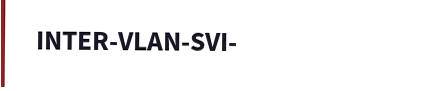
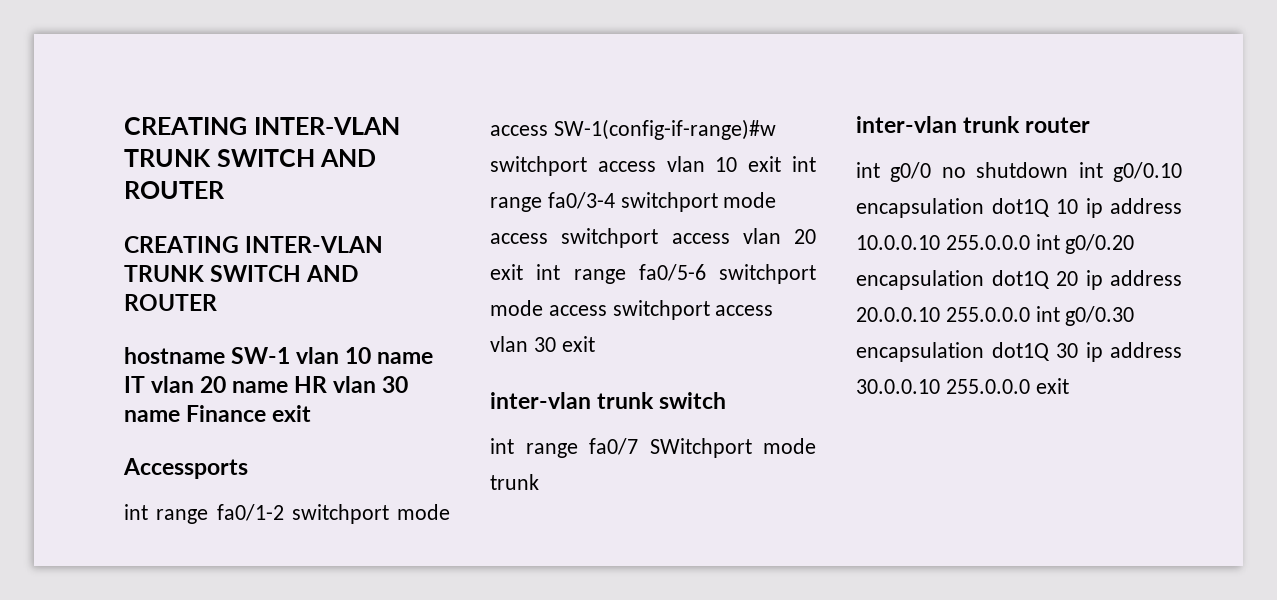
[35,31,238,52] INTER-VLAN-SVI- -> [124,117,400,135] [124,149,377,167] [124,181,225,199] [124,236,384,253] [124,265,359,282] [124,294,217,311] [124,347,434,364] [124,376,409,393] [124,405,312,422] [123,458,248,479] [124,504,450,524] [490,119,776,140] [490,156,816,176] [490,192,777,212] [490,228,816,248] [490,264,816,284] [490,300,774,320] [490,336,595,352] [490,392,727,409] [490,438,816,458] [490,474,539,490] [856,116,1091,133] [856,162,1182,182] [856,198,1182,218] [856,234,1135,254] [856,270,1182,290] [856,306,1135,326] [856,342,1182,362] [856,378,1069,394] CREATING INTER-VLAN TRUNK SWITCH AND ROUTER // CREATING INTER-VLAN TRUNK SWITCH AND ROUTER // hostname SW-1 vlan 10 name IT vlan 20 name HR vlan 30 name Finance exit // Accessports // int range fa0/1-2 switchport mode access SW-1(config-if-range)#w switchport access vlan 10 exit int range fa0/3-4 switchport mode access switchport access vlan 20 exit int range fa0/5-6 switchport mode access switchport access vlan 30 exit // inter-vlan trunk switch // int range fa0/7 SWitchport mode trunk // inter-vlan trunk router // int g0/0 no shutdown int g0/0.10 encapsulation dot1Q 10 ip address 10.0.0.10 255.0.0.0 int g0/0.20 encapsulation dot1Q 20 ip address 20.0.0.10 255.0.0.0 int g0/0.30 encapsulation dot1Q 30 ip address 30.0.0.10 255.0.0.0 exit

